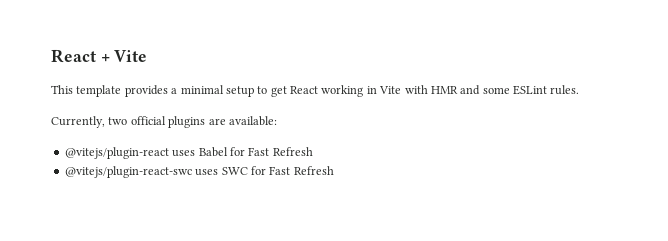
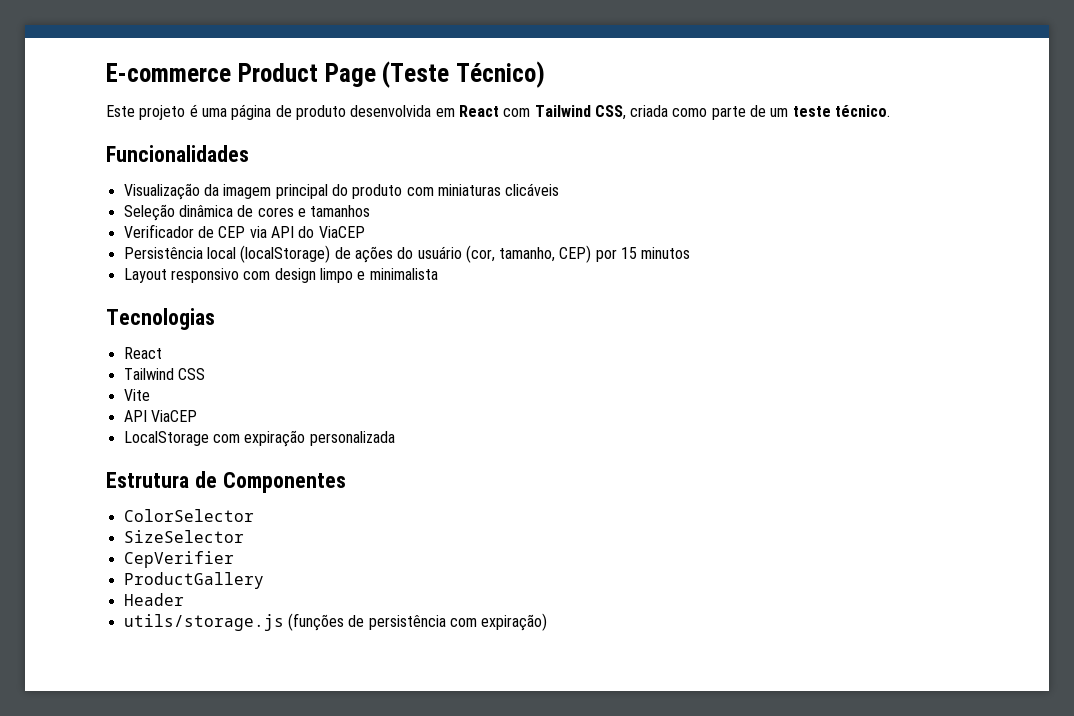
[51,49,148,63] [51,85,580,97] [51,116,277,128] [64,147,313,159] [64,166,334,178] React + Vite // This template provides a minimal setup to get React working in Vite with HMR and some ESLint rules. // Currently, two official plugins are available: // @vitejs/plugin-react uses Babel for Fast Refresh // @vitejs/plugin-react-swc uses SWC for Fast Refresh -> [106,61,545,88] [106,104,891,120] [106,145,249,162] [123,183,560,200] [123,204,371,221] [123,224,365,238] [123,245,691,263] [123,268,438,283] [106,308,215,330] [123,347,162,359] [123,368,205,380] [123,389,150,401] [123,410,197,422] [123,430,395,447] [106,471,346,493] [123,509,254,522] [123,530,244,543] [123,551,234,568] [123,572,264,589] [123,593,184,606] [123,613,548,631] E-commerce Product Page (Teste Técnico) // Este projeto é uma página de produto desenvolvida em React com Tailwind CSS, criada como parte de um teste técnico. // Funcionalidades // Visualização da imagem principal do produto com miniaturas clicáveis // Seleção dinâmica de cores e tamanhos // Verificador de CEP via API do ViaCEP // Persistência local (localStorage) de ações do usuário (cor, tamanho, CEP) por 15 minutos // Layout responsivo com design limpo e minimalista // Tecnologias // React // Tailwind CSS // Vite // API ViaCEP // LocalStorage com expiração personalizada // Estrutura de Componentes // ColorSelector // SizeSelector // CepVerifier // ProductGallery // Header // utils/storage.js (funções de persistência com expiração)

